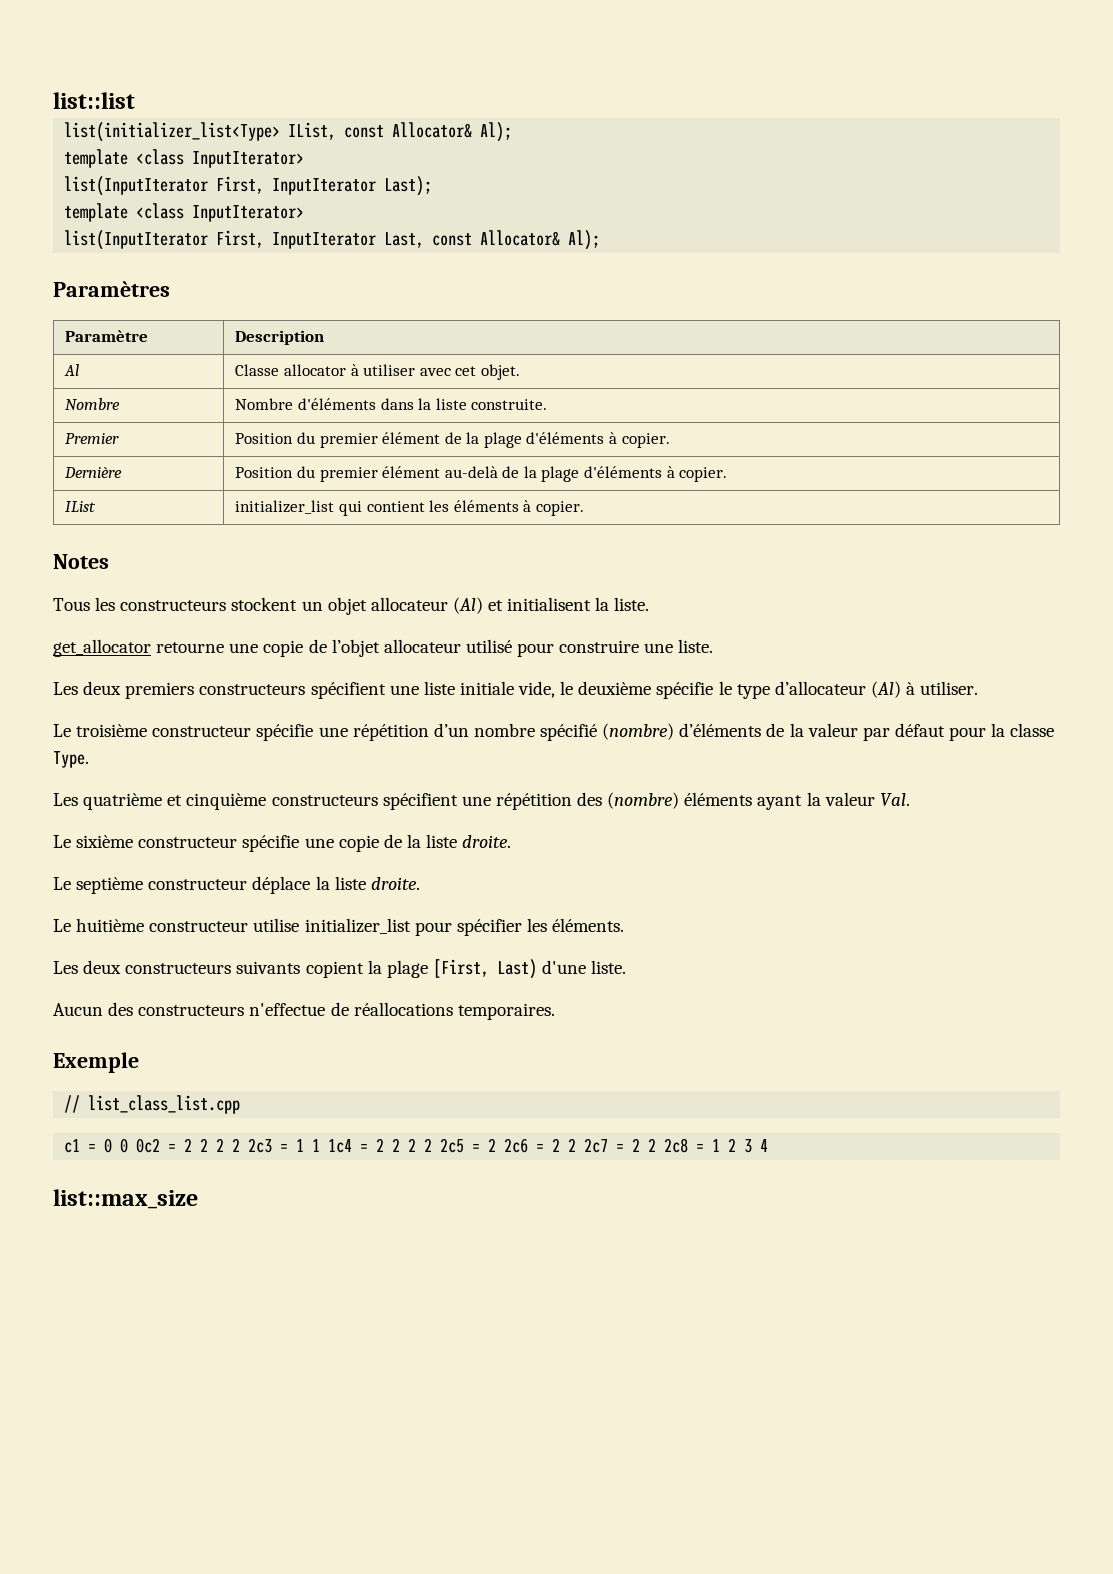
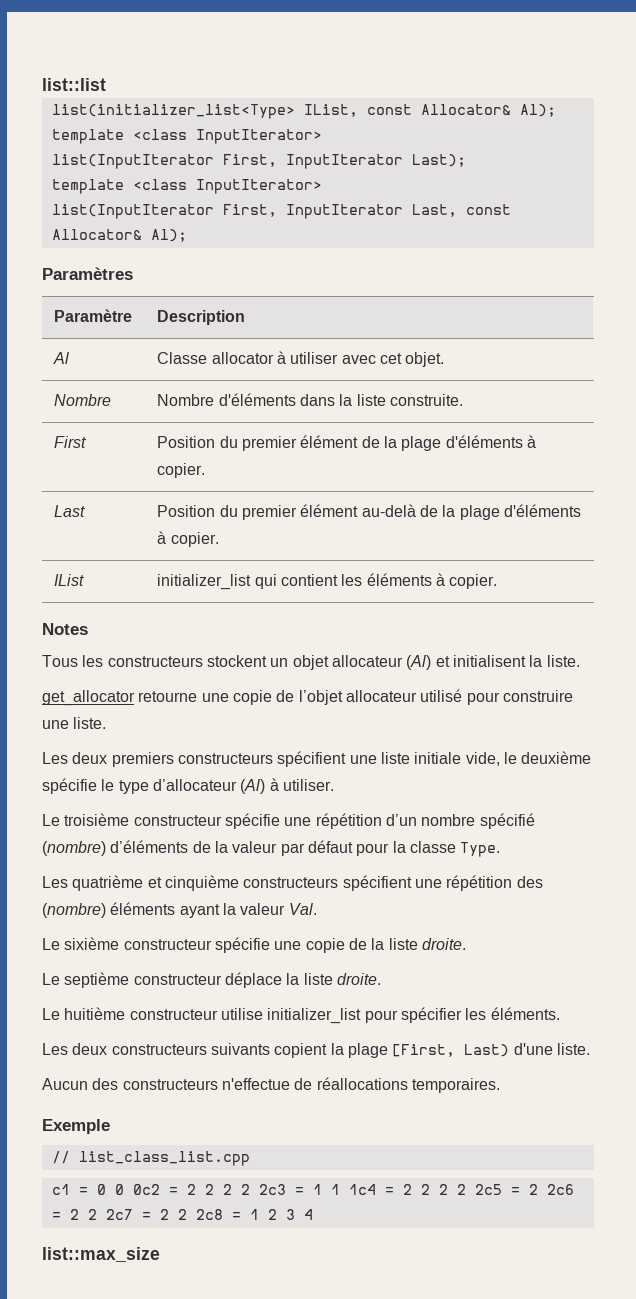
[65,433,120,444] Premier -> [54,436,87,448] First
[64,467,123,478] Dernière -> [54,505,86,517] Last

